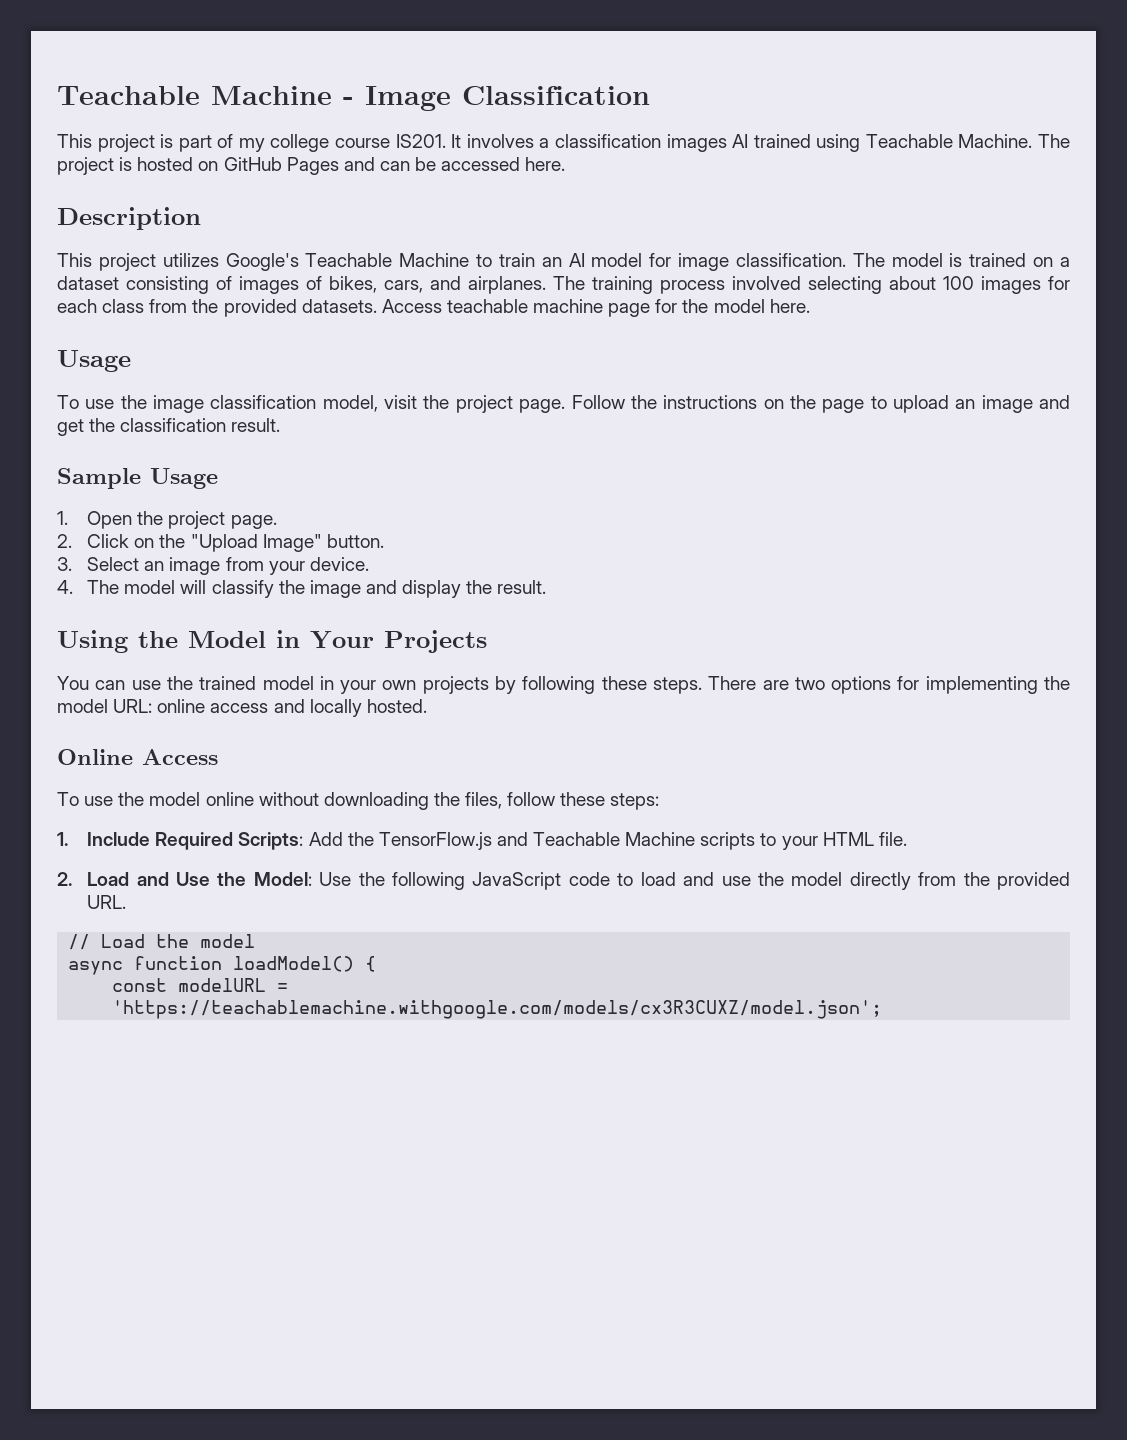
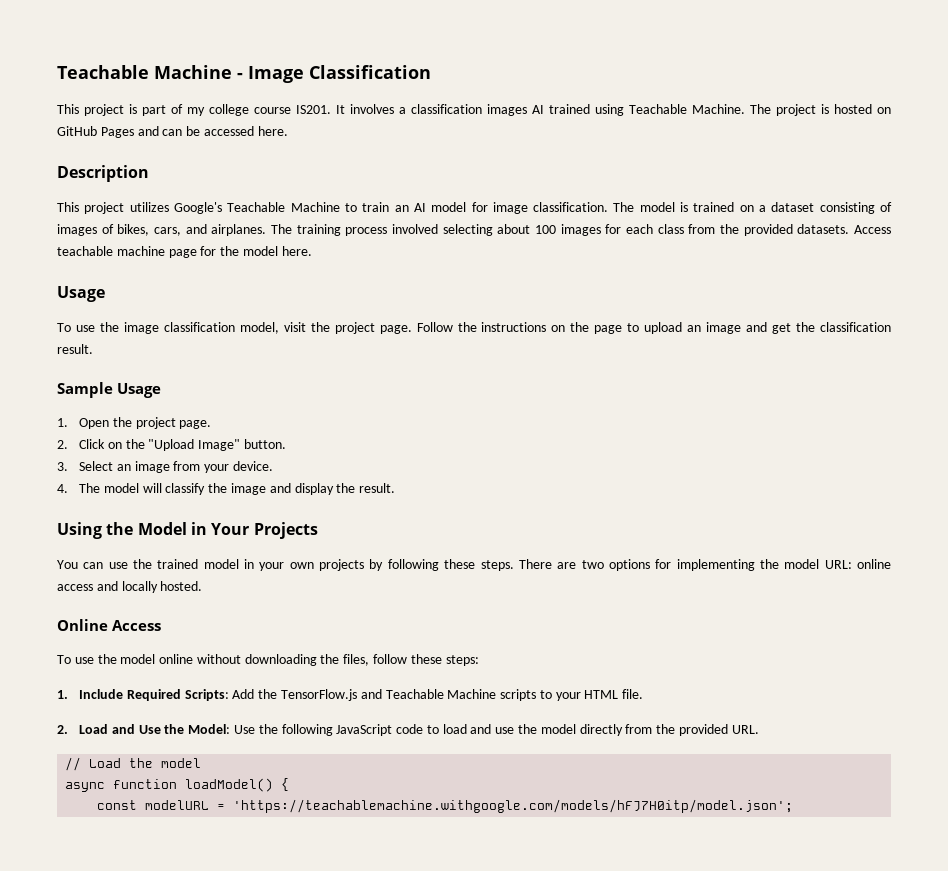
[112,1000,883,1019] 'https://teachablemachine.withgoogle.com/models/cx3R3CUXZ/model.json'; -> [233,799,794,813] 'https://teachablemachine.withgoogle.com/models/hFJ7H0itp/model.json';

